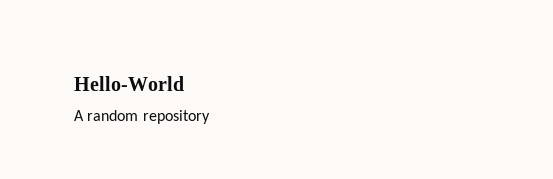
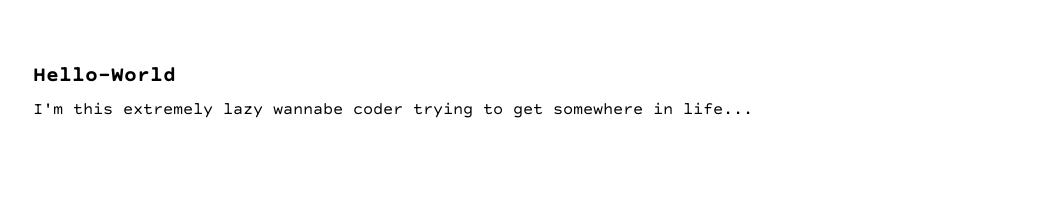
[74,110,210,124] A random repository -> [33,102,753,118] I'm this extremely lazy wannabe coder trying to get somewhere in life...

